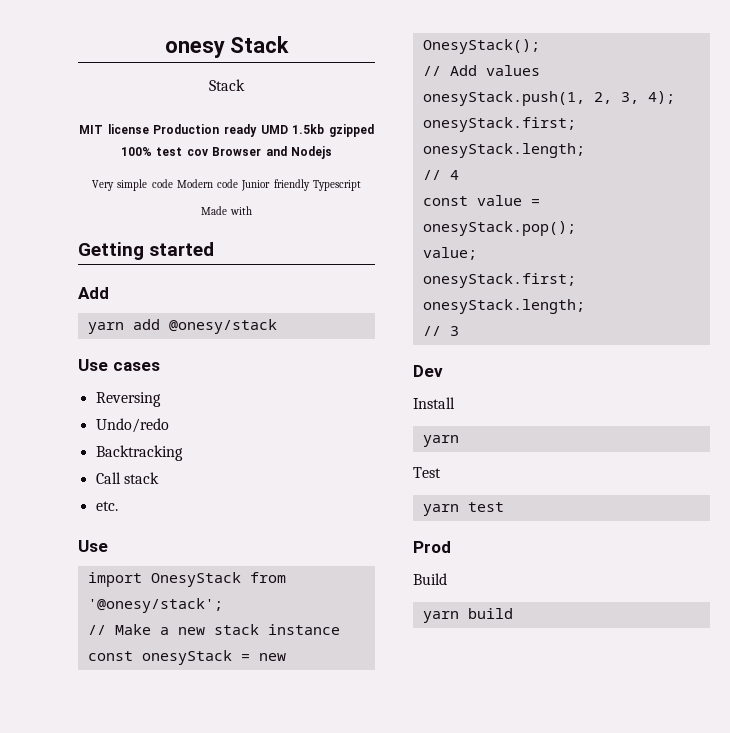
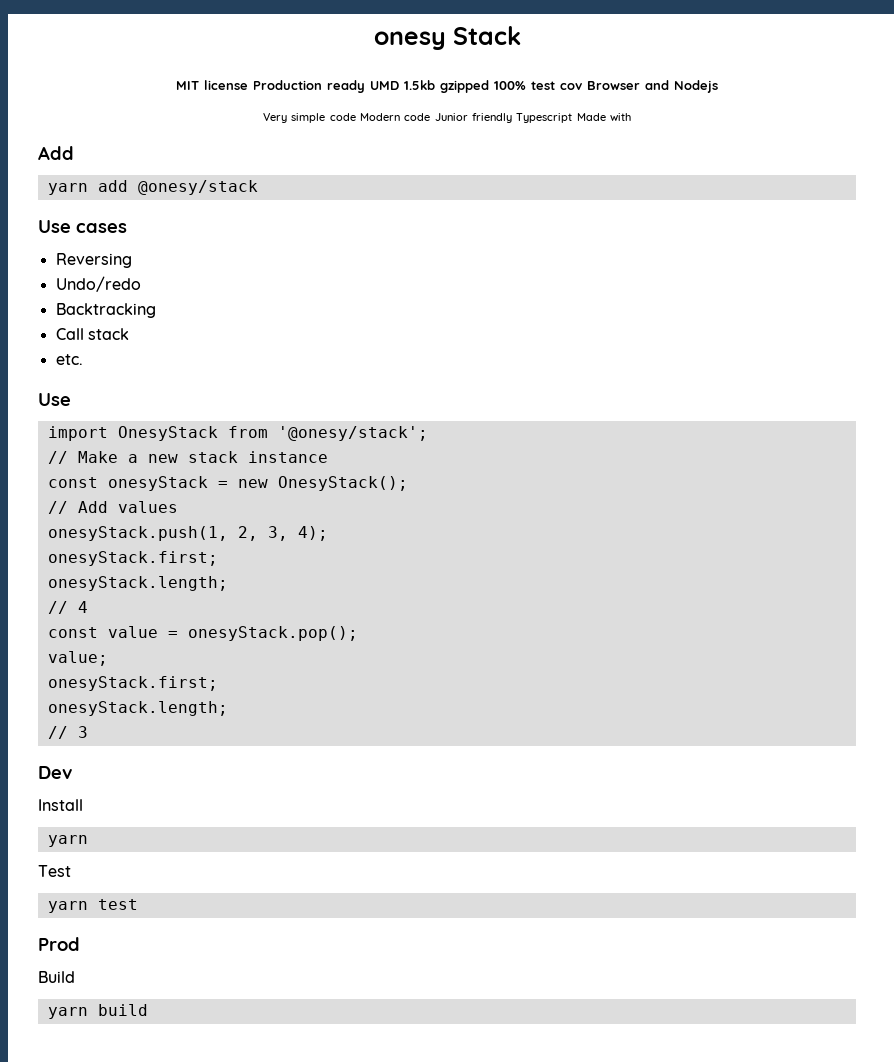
[209,79,245,91] // Stack -> (521, 35) none
[78,242,215,260] // Getting started -> (631, 117) none

